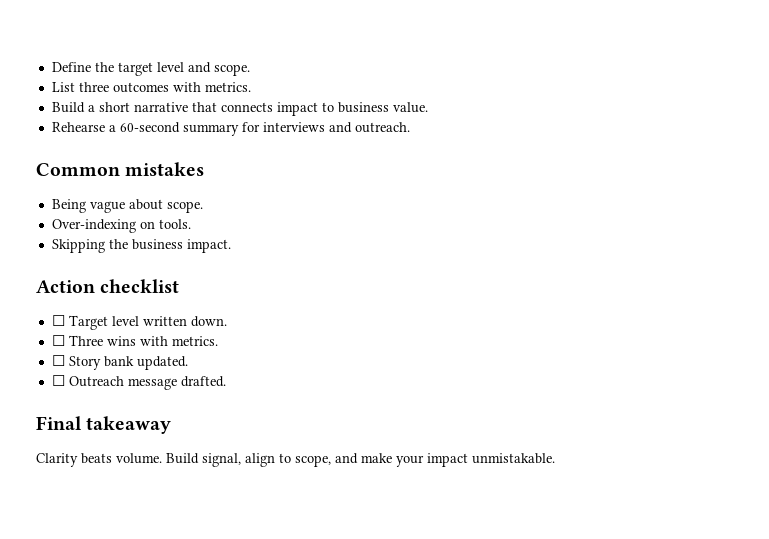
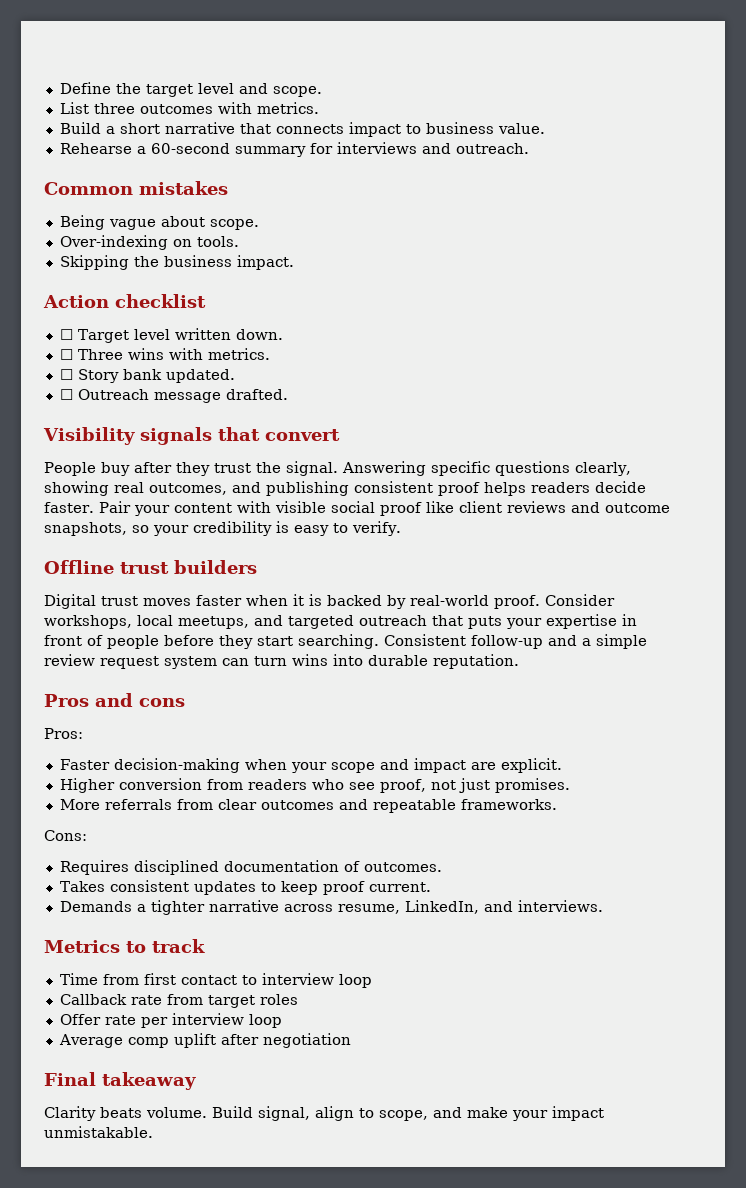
(226, 381) none -> [43,427,340,445] [44,461,631,476] [44,481,646,496] [44,501,670,516] [44,521,401,536] [44,560,257,574] [44,594,615,609] [44,614,637,629] [44,634,647,649] [44,654,519,669] [44,693,185,707] [44,728,83,739] [59,758,562,773] [59,778,570,793] [59,799,557,813] [44,830,87,841] [59,860,442,875] [59,880,431,895] [59,900,603,915] [44,939,205,953] [59,973,372,988] [59,994,298,1008] [59,1013,282,1028] [58,1033,351,1048] // Visibility signals that convert // People buy after they trust the signal. Answering specific questions clearly, showing real outcomes, and publishing consistent proof helps readers decide faster. Pair your content with visible social proof like client reviews and outcome snapshots, so your credibility is easy to verify. // Offline trust builders // Digital trust moves faster when it is backed by real-world proof. Consider workshops, local meetups, and targeted outreach that puts your expertise in front of people before they start searching. Consistent follow-up and a simple review request system can turn wins into durable reputation. // Pros and cons // Pros: // Faster decision-making when your scope and impact are explicit. // Higher conversion from readers who see proof, not just promises. // More referrals from clear outcomes and repeatable frameworks. // Cons: // Requires disciplined documentation of outcomes. // Takes consistent updates to keep proof current. // Demands a tighter narrative across resume, LinkedIn, and interviews. // Metrics to track // Time from first contact to interview loop // Callback rate from target roles // Offer rate per interview loop // Average comp uplift after negotiation

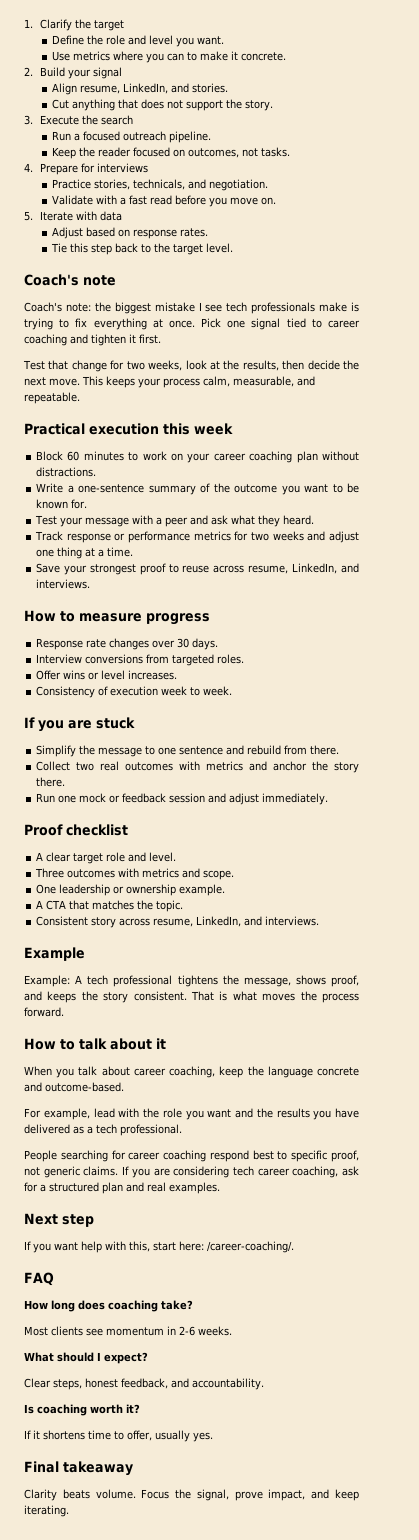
[59,82,322,97] [59,102,319,114] [59,122,545,137] [59,142,529,157] [44,181,228,195] [59,215,259,230] [59,235,239,250] [59,255,294,270] [43,294,206,308] [59,328,283,343] [59,348,270,360] [59,369,235,383] [59,389,288,403] [43,427,340,445] [44,461,631,476] [44,481,646,496] [44,501,670,516] [44,521,401,536] [44,560,257,574] [44,594,615,609] [44,614,637,629] [44,634,647,649] [44,654,519,669] [44,693,185,707] [44,728,83,739] [59,758,562,773] [59,778,570,793] [59,799,557,813] [44,830,87,841] [59,860,442,875] [59,880,431,895] [59,900,603,915] [44,939,205,953] [59,973,372,988] [59,994,298,1008] [59,1013,282,1028] [58,1033,351,1048] Define the target level and scope. // List three outcomes with metrics. // Build a short narrative that connects impact to business value. // Rehearse a 60-second summary for interviews and outreach. // Common mistakes // Being vague about scope. // Over-indexing on tools. // Skipping the business impact. // Action checklist // ☐ Target level written down. // ☐ Three wins with metrics. // ☐ Story bank updated. // ☐ Outreach message drafted. // Visibility signals that convert // People buy after they trust the signal. Answering specific questions clearly, showing real outcomes, and publishing consistent proof helps readers decide faster. Pair your content with visible social proof like client reviews and outcome snapshots, so your credibility is easy to verify. // Offline trust builders // Digital trust moves faster when it is backed by real-world proof. Consider workshops, local meetups, and targeted outreach that puts your expertise in front of people before they start searching. Consistent follow-up and a simple review request system can turn wins into durable reputation. // Pros and cons // Pros: // Faster decision-making when your scope and impact are explicit. // Higher conversion from readers who see proof, not just promises. // More referrals from clear outcomes and repeatable frameworks. // Cons: // Requires disciplined documentation of outcomes. // Takes consistent updates to keep proof current. // Demands a tighter narrative across resume, LinkedIn, and interviews. // Metrics to track // Time from first contact to interview loop // Callback rate from target roles // Offer rate per interview loop // Average comp uplift after negotiation -> [24,19,124,31] [52,35,225,47] [52,51,287,63] [24,67,122,79] [52,83,229,95] [52,99,274,111] [24,115,133,125] [52,131,212,143] [52,147,291,159] [24,163,148,175] [52,179,269,191] [52,195,277,207] [24,211,122,221] [52,227,209,239] [51,243,234,255] [24,274,116,286] [24,302,359,314] [24,318,361,330] [24,334,161,346] [23,360,359,372] [24,376,315,388] [24,392,80,404] [24,423,233,435] [36,451,359,463] [36,467,97,477] [36,483,360,495] [36,499,88,509] [35,515,315,527] [35,531,359,543] [36,547,134,559] [36,563,359,575] [36,579,91,589] [24,610,210,625] [36,638,219,650] [36,654,245,666] [36,670,178,680] [36,686,233,698] [24,717,135,732] [36,745,340,757] [36,761,359,773] [36,777,66,787] [36,793,329,805] [24,824,128,836] [36,852,177,864] [35,868,235,880] [36,884,226,896] [36,900,184,912] [36,916,320,928] [24,947,85,961] [24,975,359,987] [24,991,359,1003] [24,1007,64,1017] [24,1038,166,1050] [24,1066,360,1078] [24,1082,124,1092] [24,1108,359,1120] [24,1124,182,1136] [24,1150,359,1162] [24,1166,359,1178] [24,1182,220,1194] [24,1213,94,1227] [24,1241,294,1253] [24,1272,54,1286] [24,1300,193,1312] [24,1326,232,1336] [24,1352,148,1364] [24,1378,264,1390] [24,1404,140,1416] [24,1430,213,1442] 1. Clarify the target // Define the role and level you want. // Use metrics where you can to make it concrete. // 2. Build your signal // Align resume, LinkedIn, and stories. // Cut anything that does not support the story. // 3. Execute the search // Run a focused outreach pipeline. // Keep the reader focused on outcomes, not tasks. // 4. Prepare for interviews // Practice stories, technicals, and negotiation. // Validate with a fast read before you move on. // 5. Iterate with data // Adjust based on response rates. // Tie this step back to the target level. // Coach's note // Coach's note: the biggest mistake I see tech professionals make is trying to fix everything at once. Pick one signal tied to career coaching and tighten it first. // Test that change for two weeks, look at the results, then decide the next move. This keeps your process calm, measurable, and repeatable. // Practical execution this week // Block 60 minutes to work on your career coaching plan without distractions. // Write a one-sentence summary of the outcome you want to be known for. // Test your message with a peer and ask what they heard. // Track response or performance metrics for two weeks and adjust one thing at a time. // Save your strongest proof to reuse across resume, LinkedIn, and interviews. // How to measure progress // Response rate changes over 30 days. // Interview conversions from targeted roles. // Offer wins or level increases. // Consistency of execution week to week. // If you are stuck // Simplify the message to one sentence and rebuild from there. // Collect two real outcomes with metrics and anchor the story there. // Run one mock or feedback session and adjust immediately. // Proof checklist // A clear target role and level. // Three outcomes with metrics and scope. // One leadership or ownership example. // A CTA that matches the topic. // Consistent story across resume, LinkedIn, and interviews. // Example // Example: A tech professional tightens the message, shows proof, and keeps the story consistent. That is what moves the process forward. // How to talk about it // When you talk about career coaching, keep the language concrete and outcome-based. // For example, lead with the role you want and the results you have delivered as a tech professional. // People searching for career coaching respond best to specific proof, not generic claims. If you are considering tech career coaching, ask for a structured plan and real examples. // Next step // If you want help with this, start here: /career-coaching/. // FAQ // How long does coaching take? // Most clients see momentum in 2-6 weeks. // What should I expect? // Clear steps, honest feedback, and accountability. // Is coaching worth it? // If it shortens time to offer, usually yes.
[212,1106,604,1121] [44,1126,153,1138] Build signal, align to scope, and make your impact unmistakable. -> [141,1489,359,1501] [24,1505,69,1517] Focus the signal, prove impact, and keep iterating.

